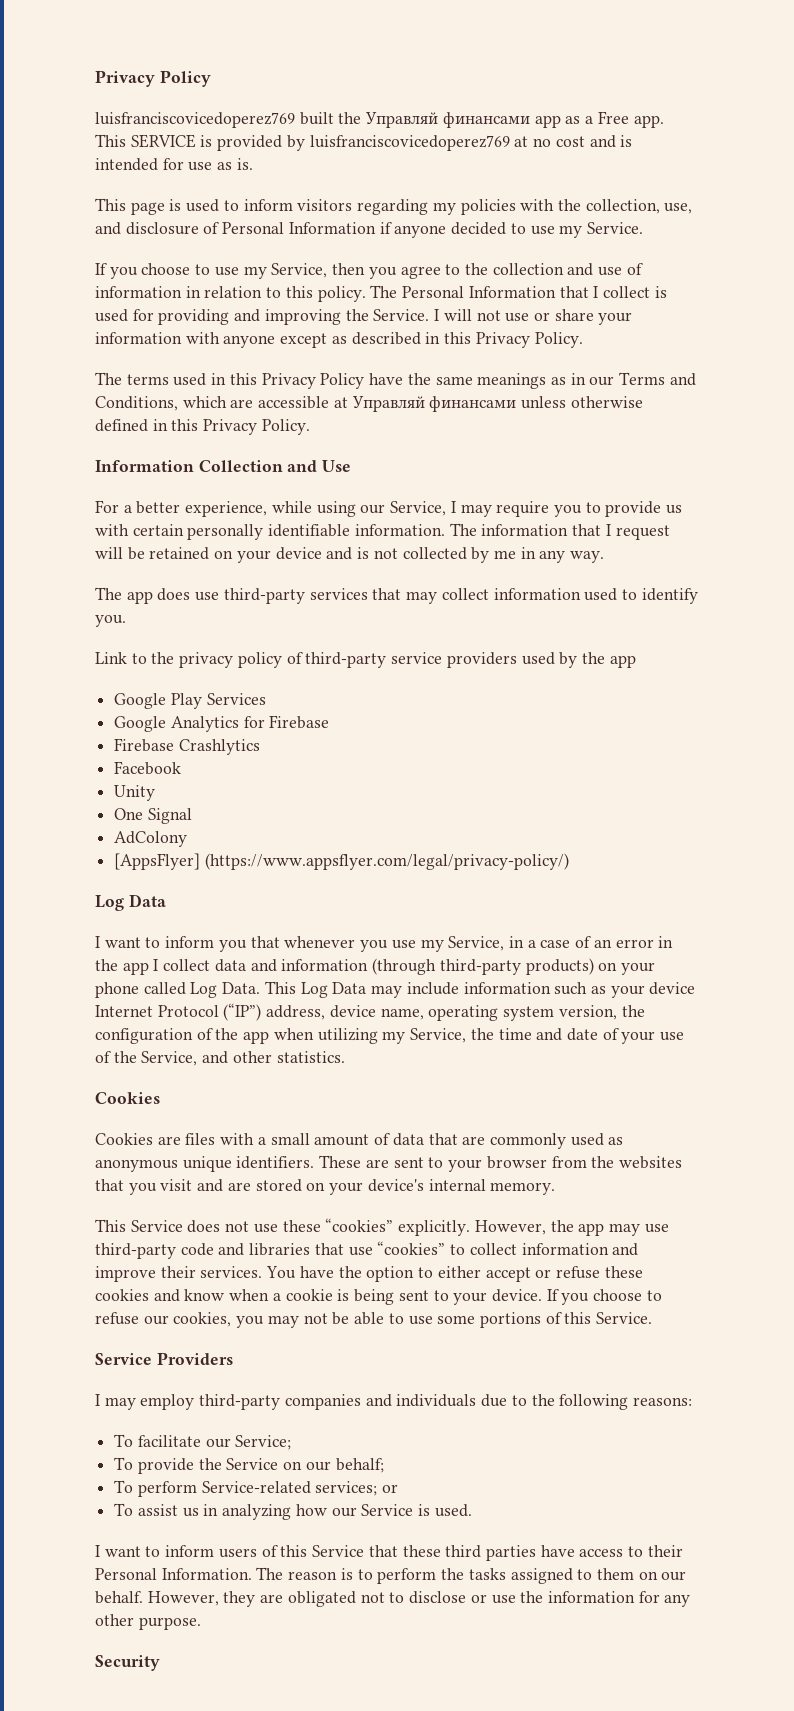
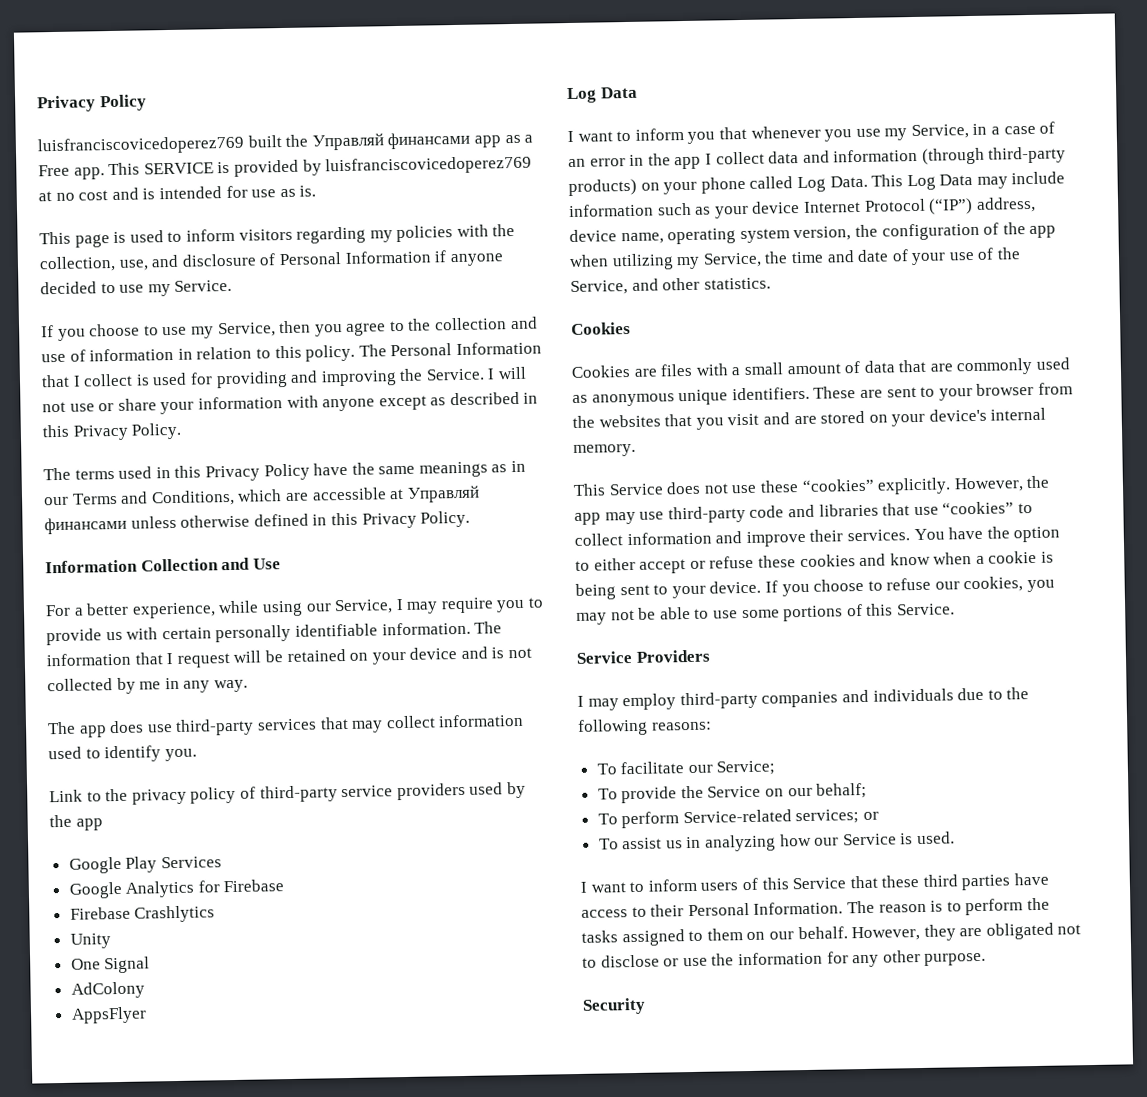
[114,761,182,775] // Facebook -> (216, 914) none
[114,853,569,870] [AppsFlyer] (https://www.appsflyer.com/legal/privacy-policy/) -> [70,1006,147,1024] AppsFlyer

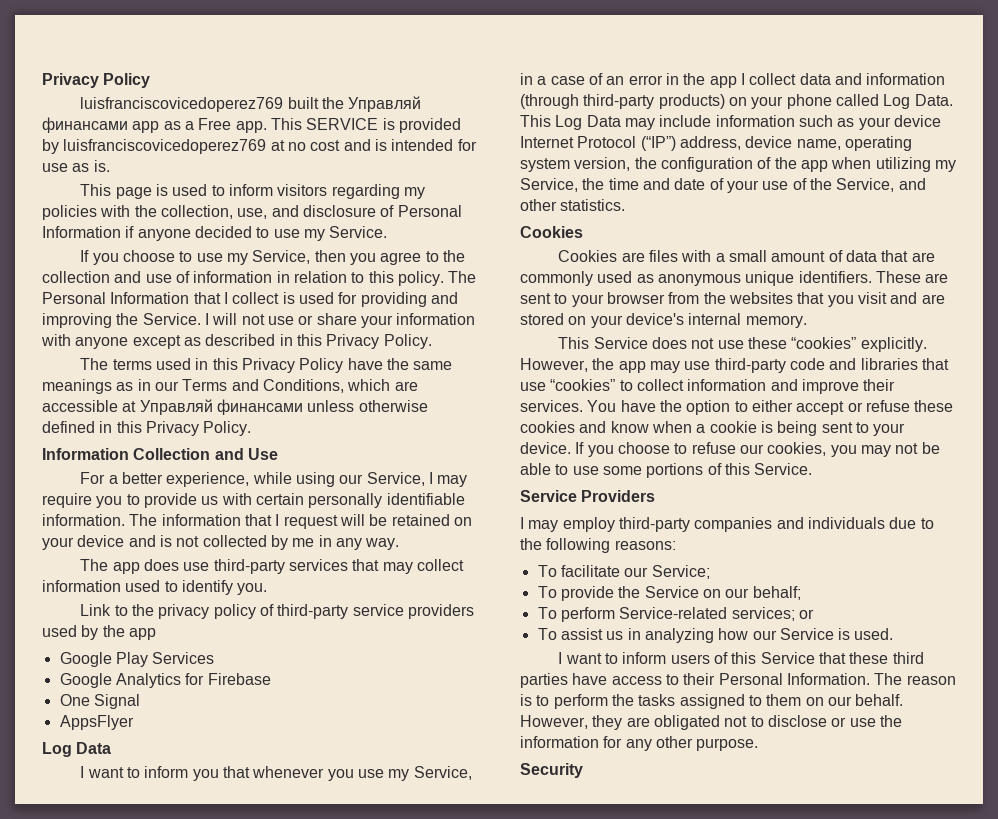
[69,905,216,923] [69,933,111,949] // Firebase Crashlytics // Unity -> (271, 679) none
[70,981,145,999] // AdColony -> (140, 701) none

